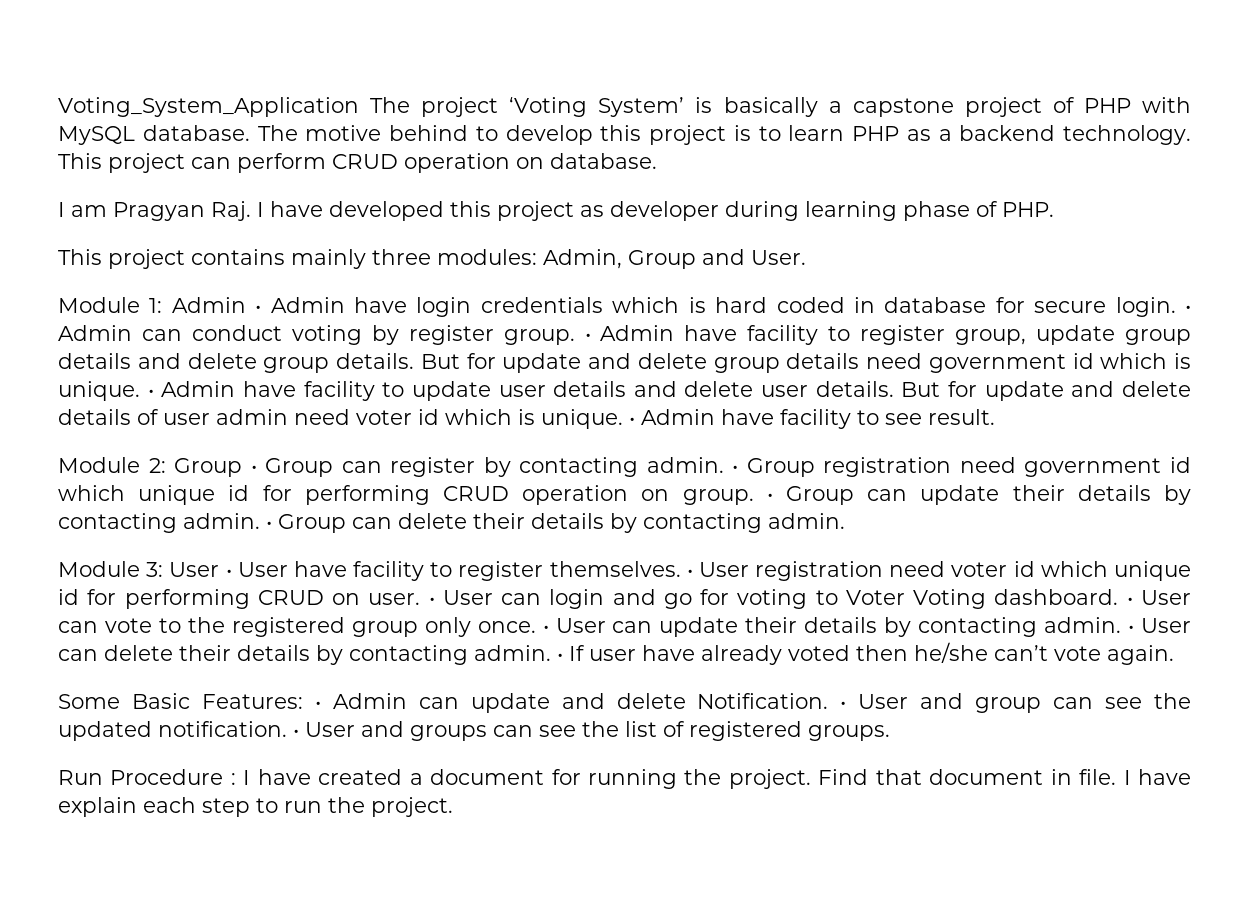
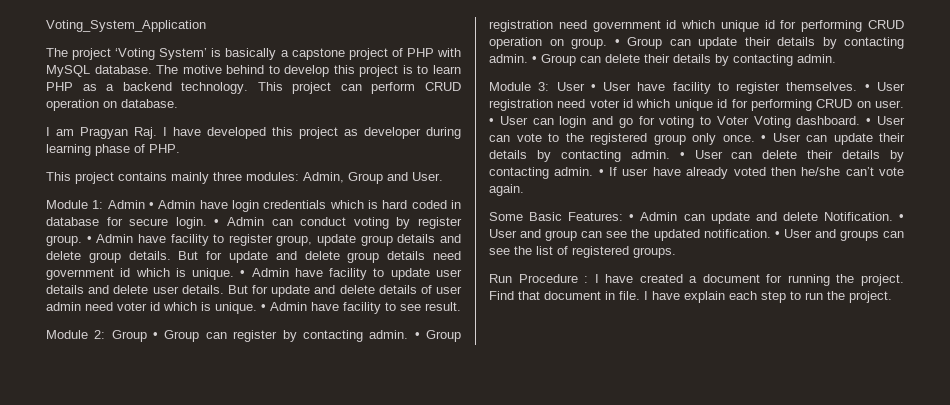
(359, 107) none -> (206, 26) //

